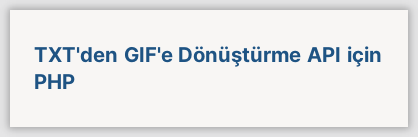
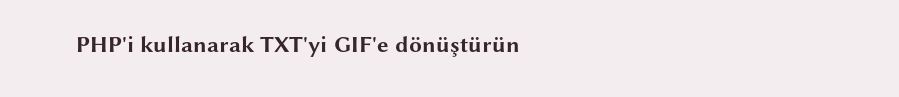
[34,46,382,67] [34,74,75,89] TXT'den GIF'e Dönüştürme API için PHP -> [76,36,520,57] PHP'i kullanarak TXT'yi GIF'e dönüştürün

